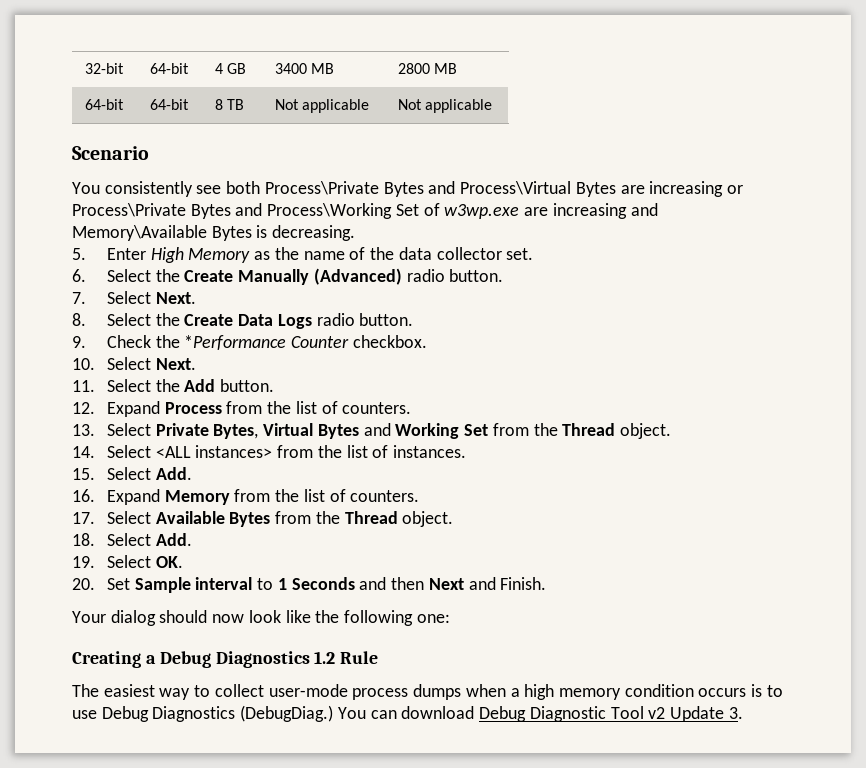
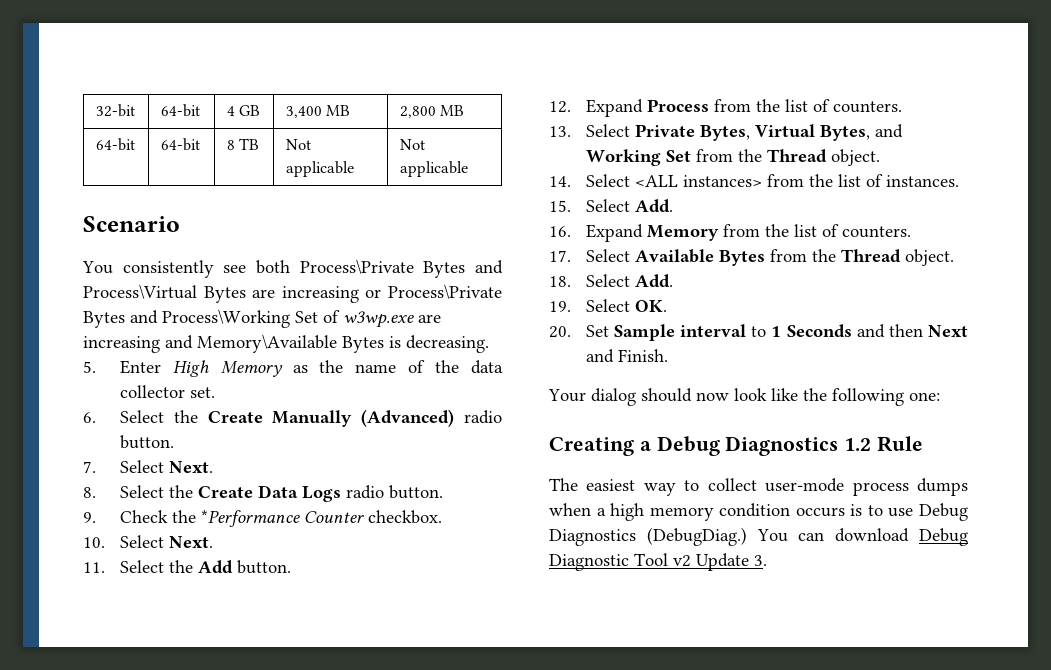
[275,63,308,74] 3400 -> [285,106,322,118] 3,400
[398,63,431,74] 2800 -> [399,106,436,118] 2,800
[317,424,359,439] Bytes -> [819,125,870,141] Bytes,

